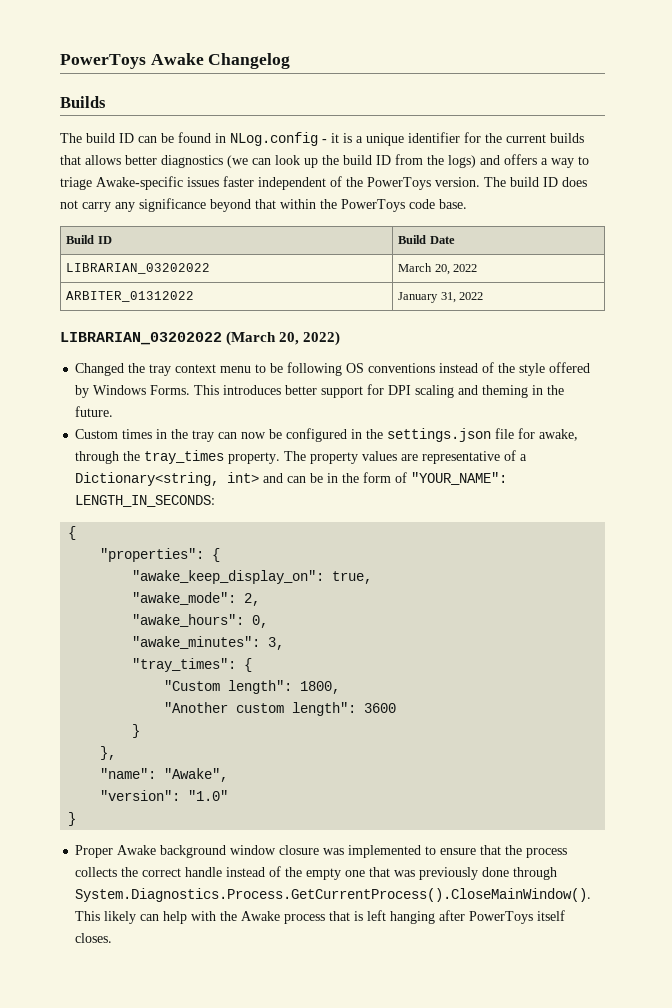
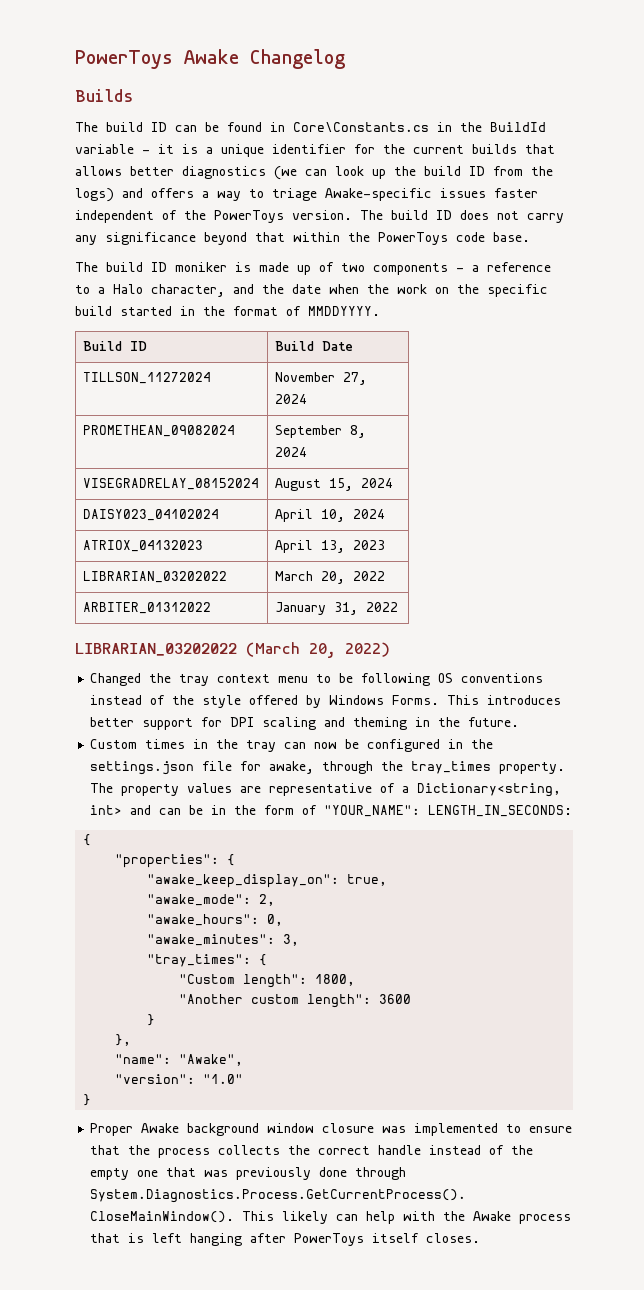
[230,132,318,146] NLog.config -> [293,122,546,132] [75,144,134,154] Core\Constants.cs in the BuildId variable
[66,235,112,244] [398,235,455,244] // Build ID | Build Date -> [75,262,551,275] [75,284,548,297] [75,306,380,316] [82,341,147,351] [274,341,353,351] [82,372,211,384] [274,372,367,385] [274,394,307,404] [82,425,235,437] [274,425,366,438] [274,447,307,457] [82,478,259,490] [274,478,393,491] [82,509,219,521] [274,509,385,522] [82,540,203,552] [274,540,385,553] // The build ID moniker is made up of two components - a reference to a Halo character, and the date when the work on the specific build started in the format of MMDDYYYY. // Build ID | Build Date // TILLSON_11272024 | November 27, 2024 // PROMETHEAN_09082024 | September 8, 2024 // VISEGRADRELAY_08152024 | August 15, 2024 // DAISY023_04102024 | April 10, 2024 // ATRIOX_04132023 | April 13, 2023

